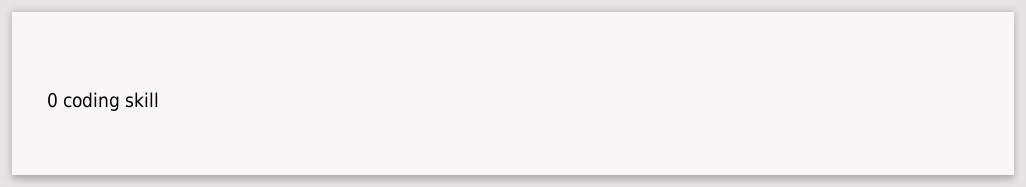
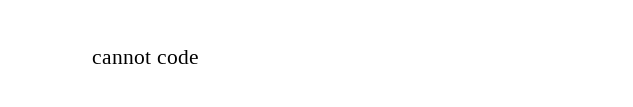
[47,92,160,111] 0 coding skill -> [92,50,199,64] cannot code

